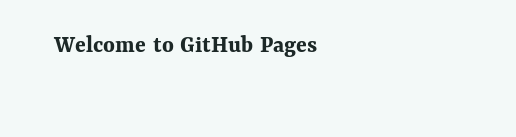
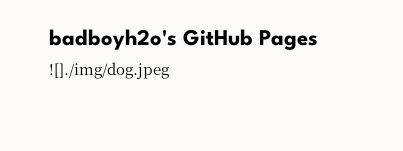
[53,35,174,52] Welcome to -> [49,29,177,50] badboyh2o's
(317, 47) none -> [49,62,170,79] // ![]./img/dog.jpeg

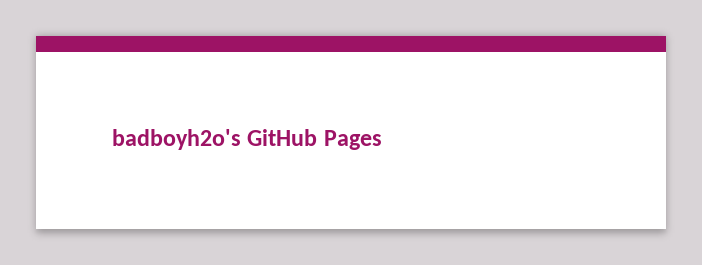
[49,62,170,79] // ![]./img/dog.jpeg -> (382, 140) none

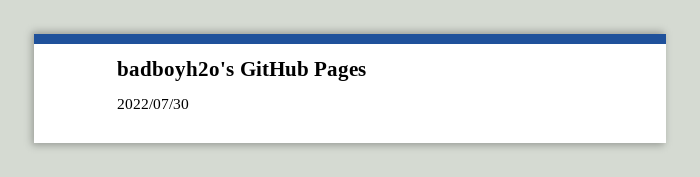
(382, 140) none -> [117,99,189,109] // 2022/07/30

